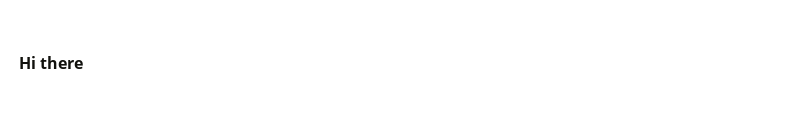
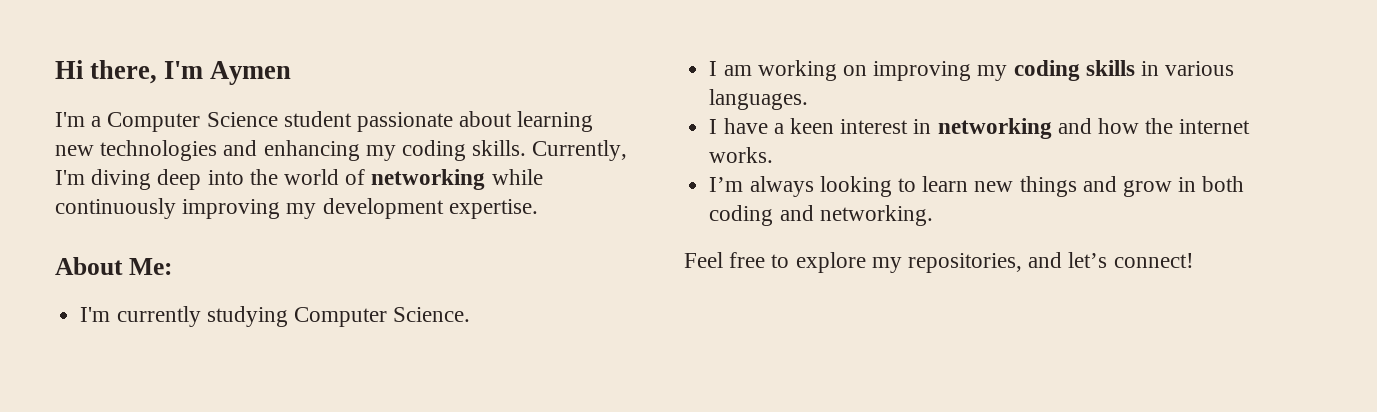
[40,56,84,69] there -> [90,60,292,85] [55,111,594,132] [55,140,628,161] [55,169,543,190] [55,198,538,219] [55,257,172,275] [80,306,471,327] [709,60,1235,81] [709,89,809,110] [709,118,1251,139] [709,147,774,163] [709,176,1245,197] [709,205,933,226] [684,252,1194,273] there, I'm Aymen // I'm a Computer Science student passionate about learning new technologies and enhancing my coding skills. Currently, I'm diving deep into the world of networking while continuously improving my development expertise. // About Me: // I'm currently studying Computer Science. // I am working on improving my coding skills in various languages. // I have a keen interest in networking and how the internet works. // I’m always looking to learn new things and grow in both coding and networking. // Feel free to explore my repositories, and let’s connect!

